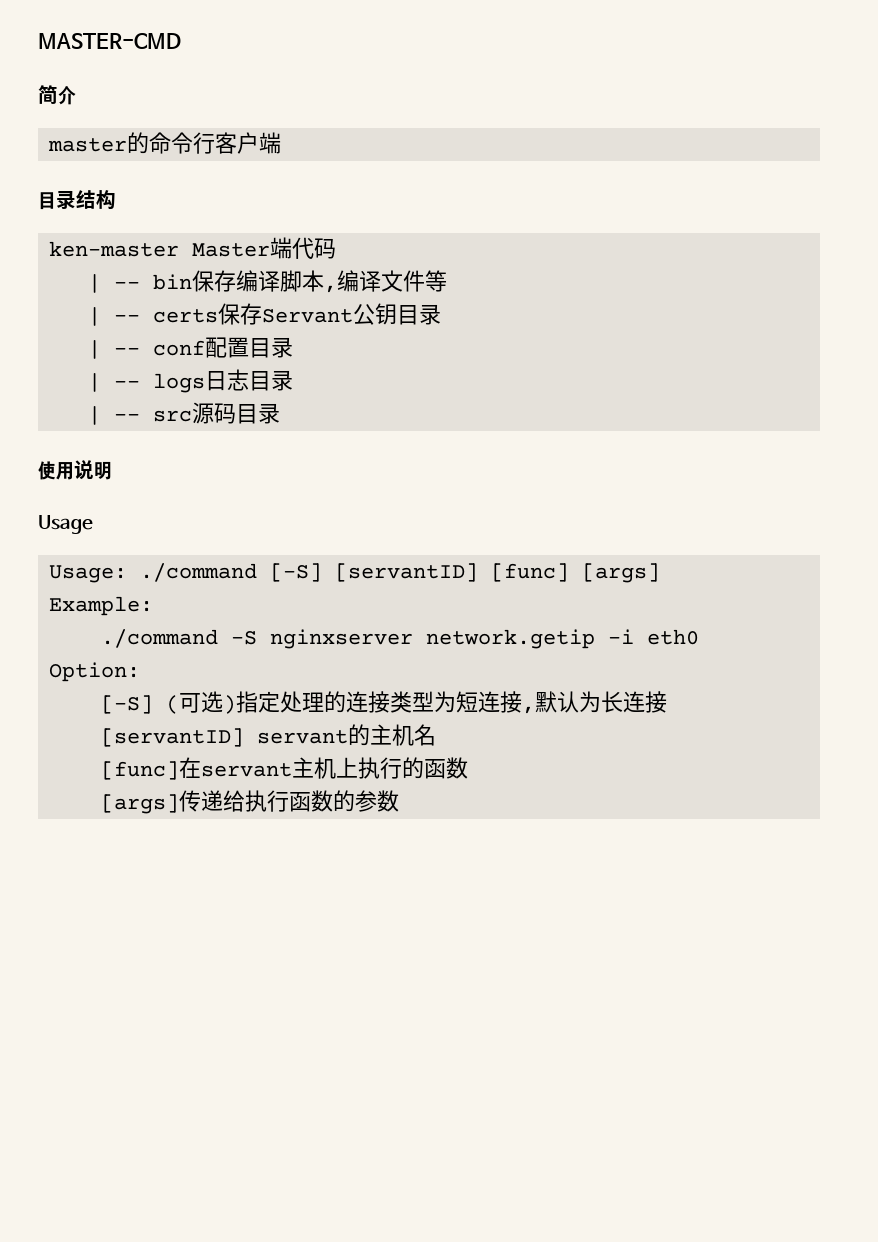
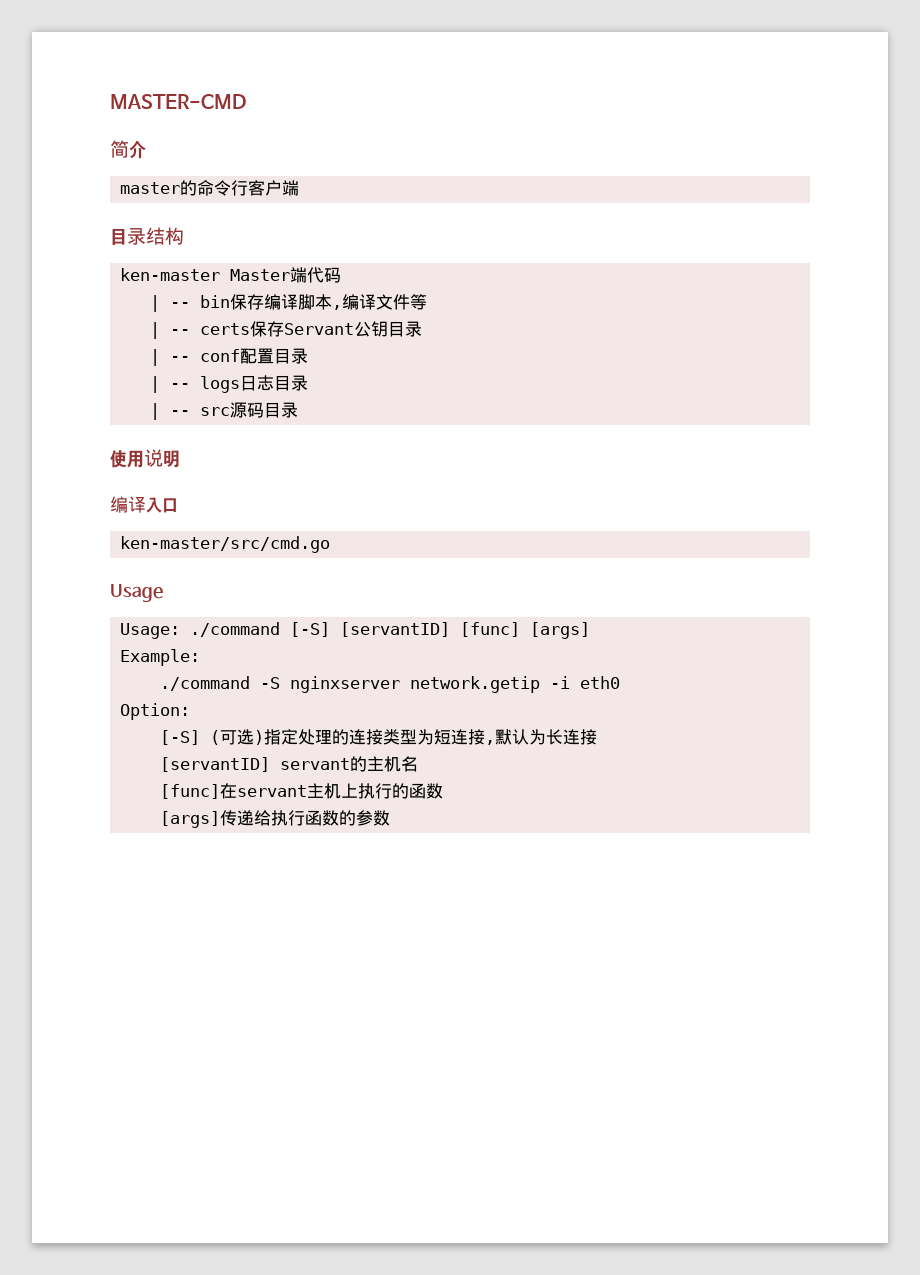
(112, 470) none -> [110,496,178,513] [120,536,331,553] // 编译入口 // ken-master/src/cmd.go

